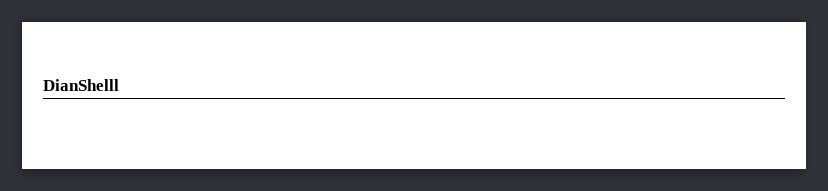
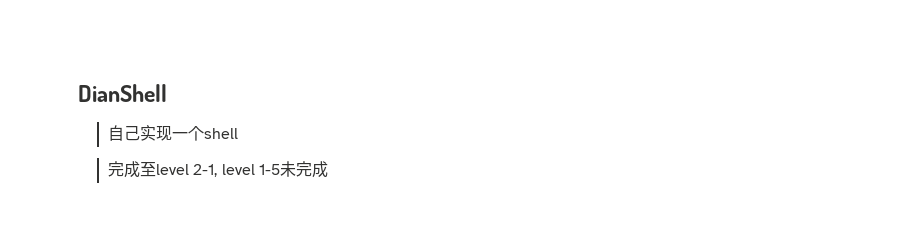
[43,79,119,91] DianShelll -> [78,84,167,102] [108,125,239,141] [108,161,328,178] DianShell // 自己实现一个shell // 完成至level 2-1, level 1-5未完成

